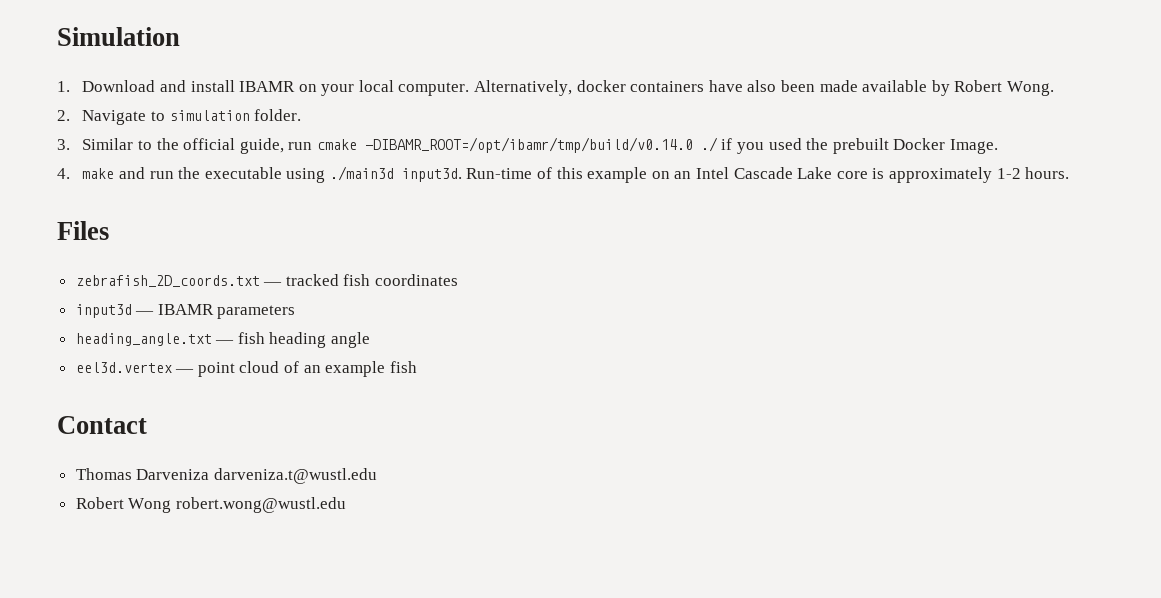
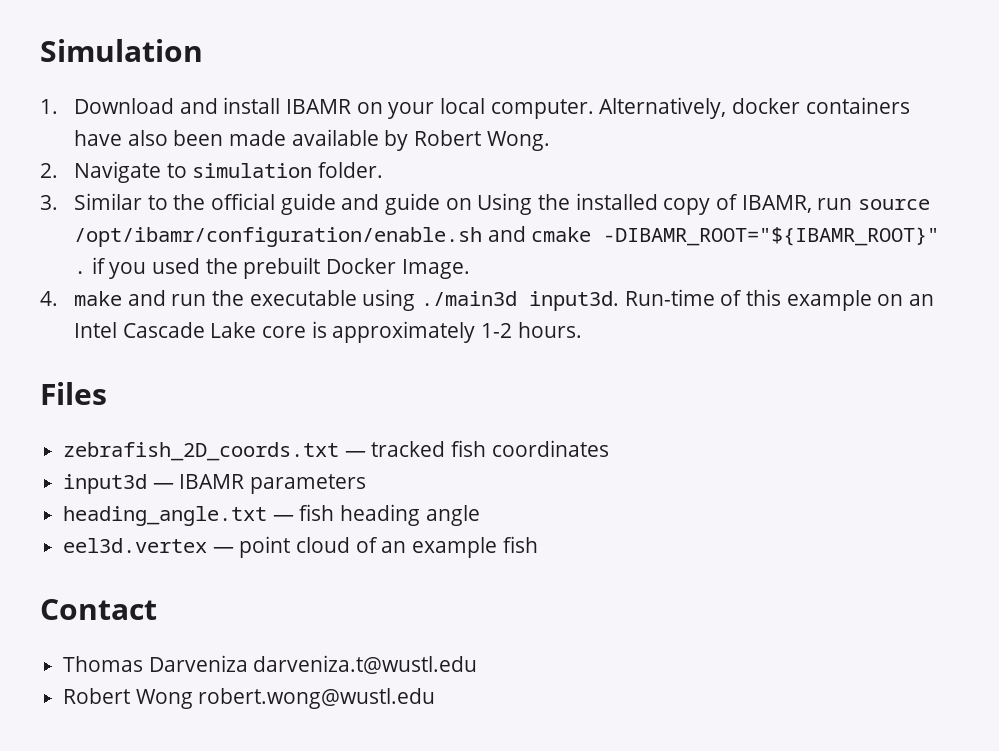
[239,137,718,154] guide, run cmake -DIBAMR_ROOT=/opt/ibamr/tmp/build/v0.14.0 ./ -> [280,193,930,215] [73,226,940,247] [73,271,86,274] guide and guide on Using the installed copy of IBAMR, run source /opt/ibamr/configuration/enable.sh and cmake -DIBAMR_ROOT="${IBAMR_ROOT}" .

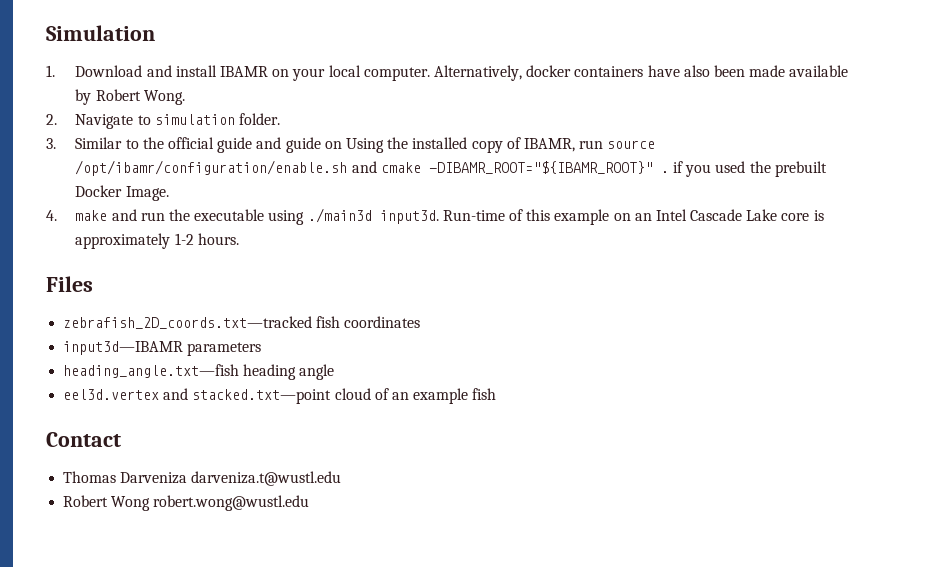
[63,441,446,461] zebrafish_2D_coords.txt — tracked -> [63,316,313,329] zebrafish_2D_coords.txt—tracked
[63,474,367,494] [63,504,335,526] input3d — IBAMR parameters // heading_angle.txt — fish -> [63,341,262,356] [63,364,240,378] input3d—IBAMR parameters // heading_angle.txt—fish
[212,536,291,558] — point -> [163,388,332,404] and stacked.txt—point

